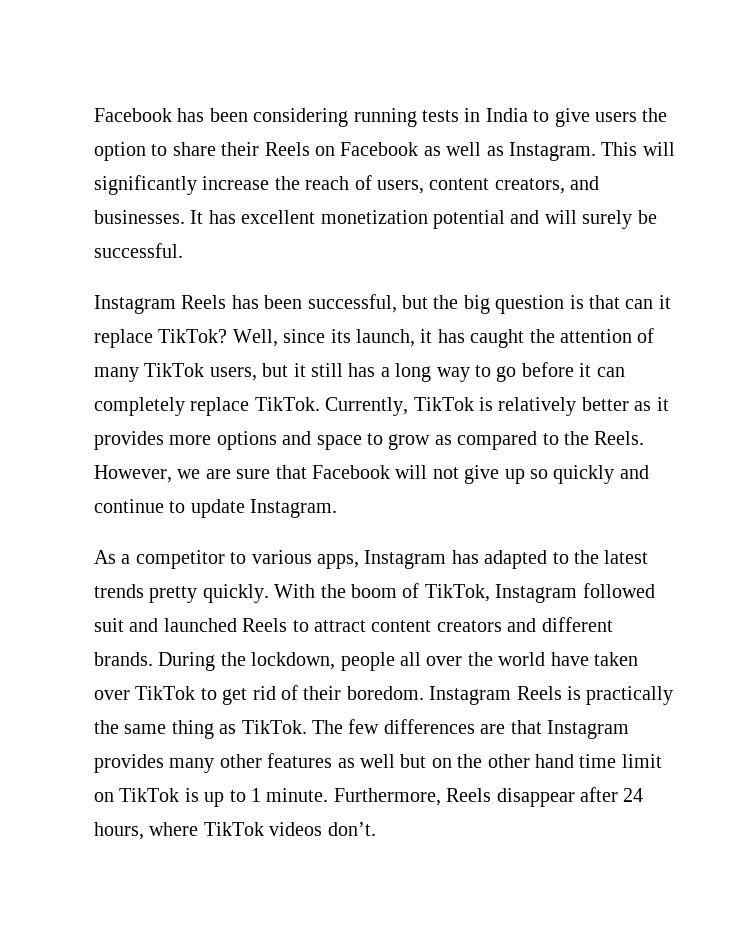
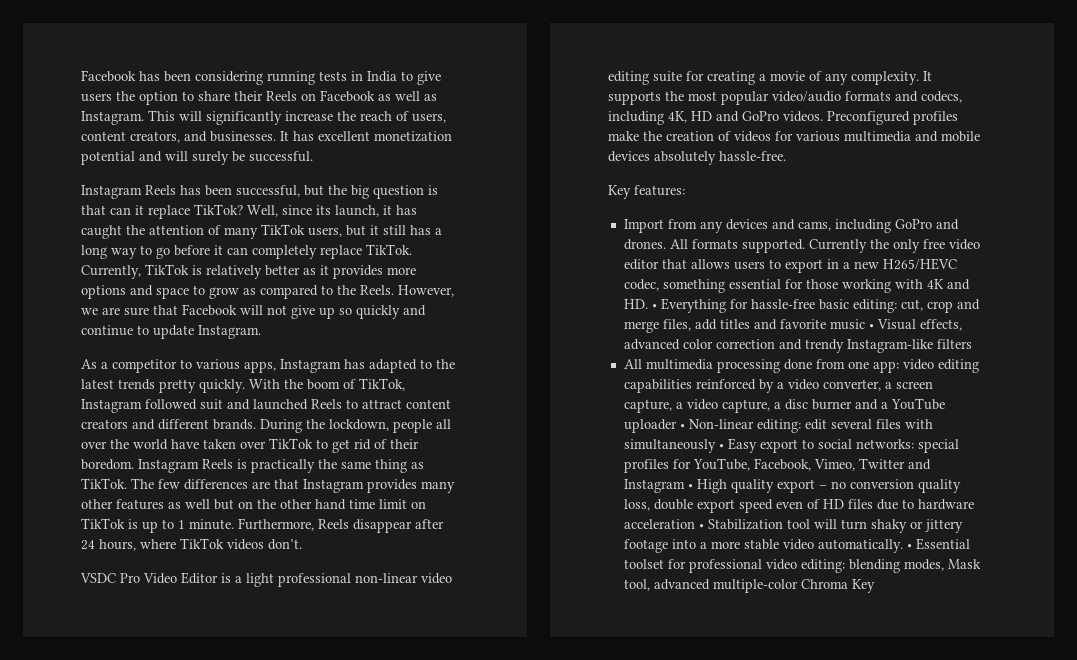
(376, 829) none -> [80,572,452,587] [608,71,932,85] [608,91,962,105] [608,111,958,125] [608,131,980,142] [608,151,786,165] [608,185,685,199] [623,219,959,233] [623,239,980,253] [623,258,957,273] [623,279,970,293] [623,298,980,313] [623,319,962,333] [623,339,972,353] [623,359,979,373] [623,379,933,393] [623,398,945,413] [623,419,933,433] [623,438,959,453] [623,458,931,473] [623,479,961,493] [623,499,974,513] [623,519,963,533] [623,538,970,553] [623,559,981,573] [623,579,875,593] // VSDC Pro Video Editor is a light professional non-linear video editing suite for creating a movie of any complexity. It supports the most popular video/audio formats and codecs, including 4K, HD and GoPro videos. Preconfigured profiles make the creation of videos for various multimedia and mobile devices absolutely hassle-free. // Key features: // Import from any devices and cams, including GoPro and drones. All formats supported. Сurrently the only free video editor that allows users to export in a new H265/HEVC codec, something essential for those working with 4K and HD. • Everything for hassle-free basic editing: cut, crop and merge files, add titles and favorite music • Visual effects, advanced color correction and trendy Instagram-like filters // All multimedia processing done from one app: video editing capabilities reinforced by a video converter, a screen capture, a video capture, a disc burner and a YouTube uploader • Non-linear editing: edit several files with simultaneously • Easy export to social networks: special profiles for YouTube, Facebook, Vimeo, Twitter and Instagram • High quality export – no conversion quality loss, double export speed even of HD files due to hardware acceleration • Stabilization tool will turn shaky or jittery footage into a more stable video automatically. • Essential toolset for professional video editing: blending modes, Mask tool, advanced multiple-color Chroma Key

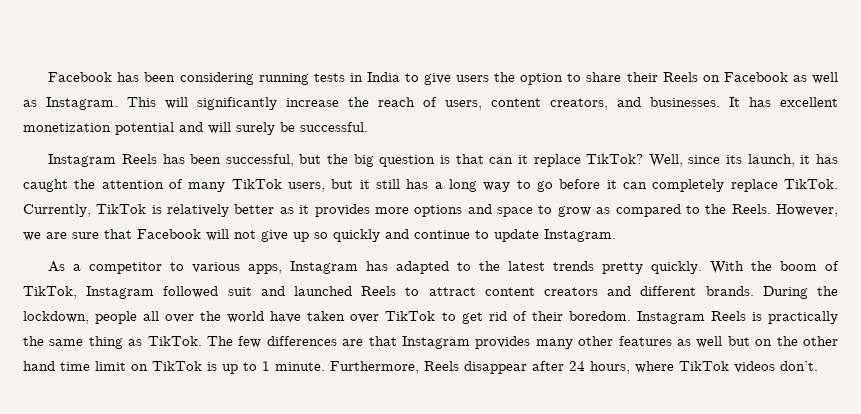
[80,572,452,587] [608,71,932,85] [608,91,962,105] [608,111,958,125] [608,131,980,142] [608,151,786,165] [608,185,685,199] [623,219,959,233] [623,239,980,253] [623,258,957,273] [623,279,970,293] [623,298,980,313] [623,319,962,333] [623,339,972,353] [623,359,979,373] [623,379,933,393] [623,398,945,413] [623,419,933,433] [623,438,959,453] [623,458,931,473] [623,479,961,493] [623,499,974,513] [623,519,963,533] [623,538,970,553] [623,559,981,573] [623,579,875,593] // VSDC Pro Video Editor is a light professional non-linear video editing suite for creating a movie of any complexity. It supports the most popular video/audio formats and codecs, including 4K, HD and GoPro videos. Preconfigured profiles make the creation of videos for various multimedia and mobile devices absolutely hassle-free. // Key features: // Import from any devices and cams, including GoPro and drones. All formats supported. Сurrently the only free video editor that allows users to export in a new H265/HEVC codec, something essential for those working with 4K and HD. • Everything for hassle-free basic editing: cut, crop and merge files, add titles and favorite music • Visual effects, advanced color correction and trendy Instagram-like filters // All multimedia processing done from one app: video editing capabilities reinforced by a video converter, a screen capture, a video capture, a disc burner and a YouTube uploader • Non-linear editing: edit several files with simultaneously • Easy export to social networks: special profiles for YouTube, Facebook, Vimeo, Twitter and Instagram • High quality export – no conversion quality loss, double export speed even of HD files due to hardware acceleration • Stabilization tool will turn shaky or jittery footage into a more stable video automatically. • Essential toolset for professional video editing: blending modes, Mask tool, advanced multiple-color Chroma Key -> (818, 366) none

